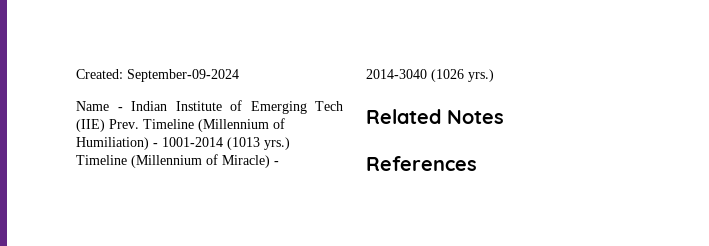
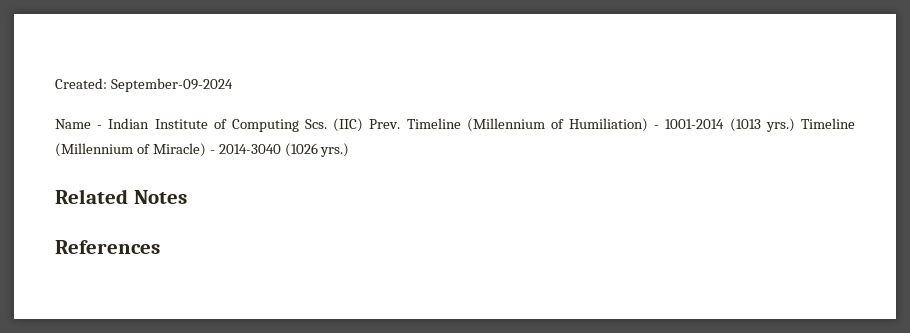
[250,101,343,114] [76,119,105,132] Emerging Tech (IIE) -> [231,118,364,132] Computing Scs. (IIC)

